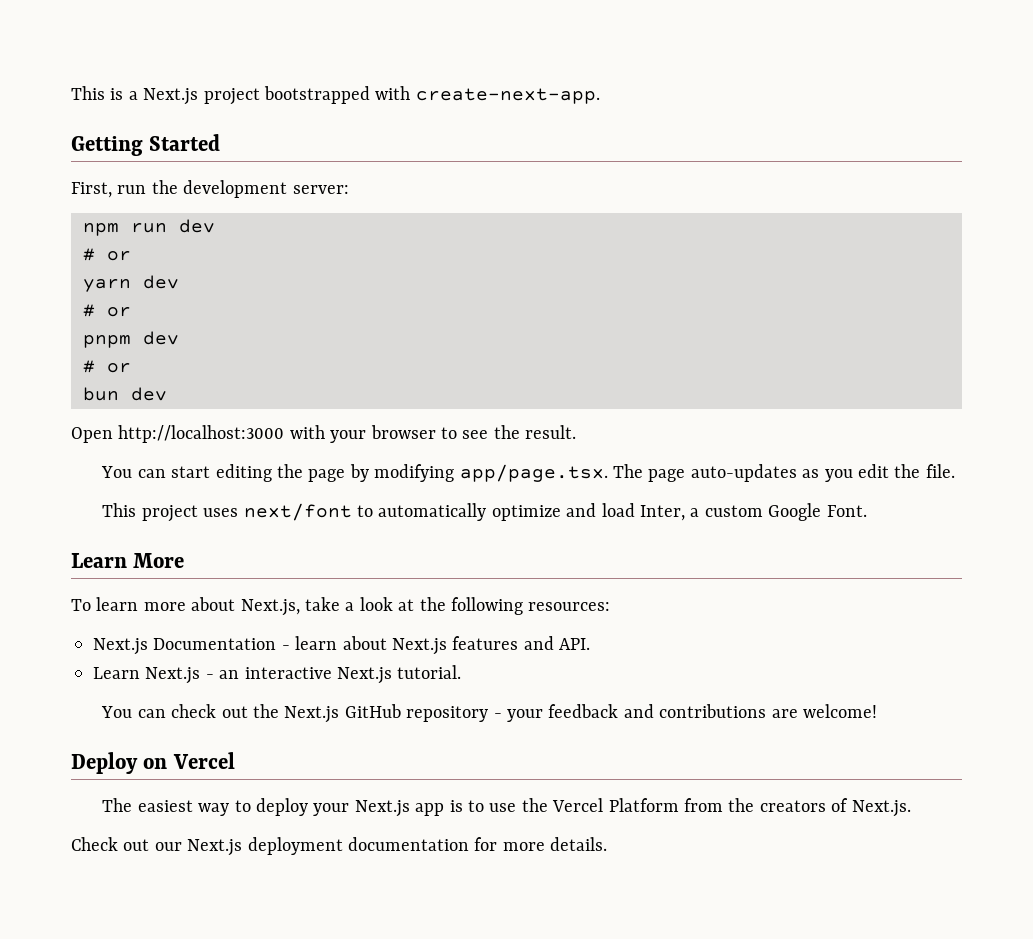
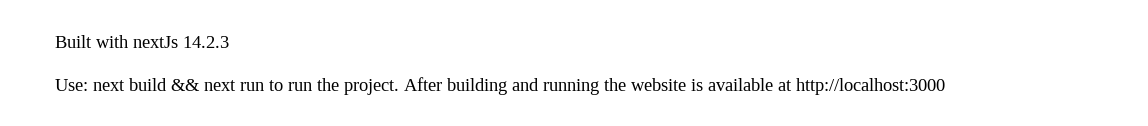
[71,86,600,105] [71,134,221,156] [71,180,349,198] [83,219,215,236] [83,248,131,261] [83,275,179,292] [83,304,131,317] [83,331,179,348] [83,360,131,373] [83,387,167,401] [71,425,577,443] [101,464,955,482] [102,503,867,522] [71,553,185,568] [71,597,611,616] [93,636,591,655] [93,665,462,684] [101,704,878,723] [71,752,235,774] [102,798,911,817] [71,837,608,856] This is a Next.js project bootstrapped with create-next-app. // Getting Started // First, run the development server: // npm run dev // # or // yarn dev // # or // pnpm dev // # or // bun dev // Open http://localhost:3000 with your browser to see the result. // You can start editing the page by modifying app/page.tsx. The page auto-updates as you edit the file. // This project uses next/font to automatically optimize and load Inter, a custom Google Font. // Learn More // To learn more about Next.js, take a look at the following resources: // Next.js Documentation - learn about Next.js features and API. // Learn Next.js - an interactive Next.js tutorial. // You can check out the Next.js GitHub repository - your feedback and contributions are welcome! // Deploy on Vercel // The easiest way to deploy your Next.js app is to use the Vercel Platform from the creators of Next.js. // Check out our Next.js deployment documentation for more details. -> [55,35,229,48] [55,77,945,95] Built with nextJs 14.2.3 // Use: next build && next run to run the project. After building and running the website is available at http://localhost:3000

